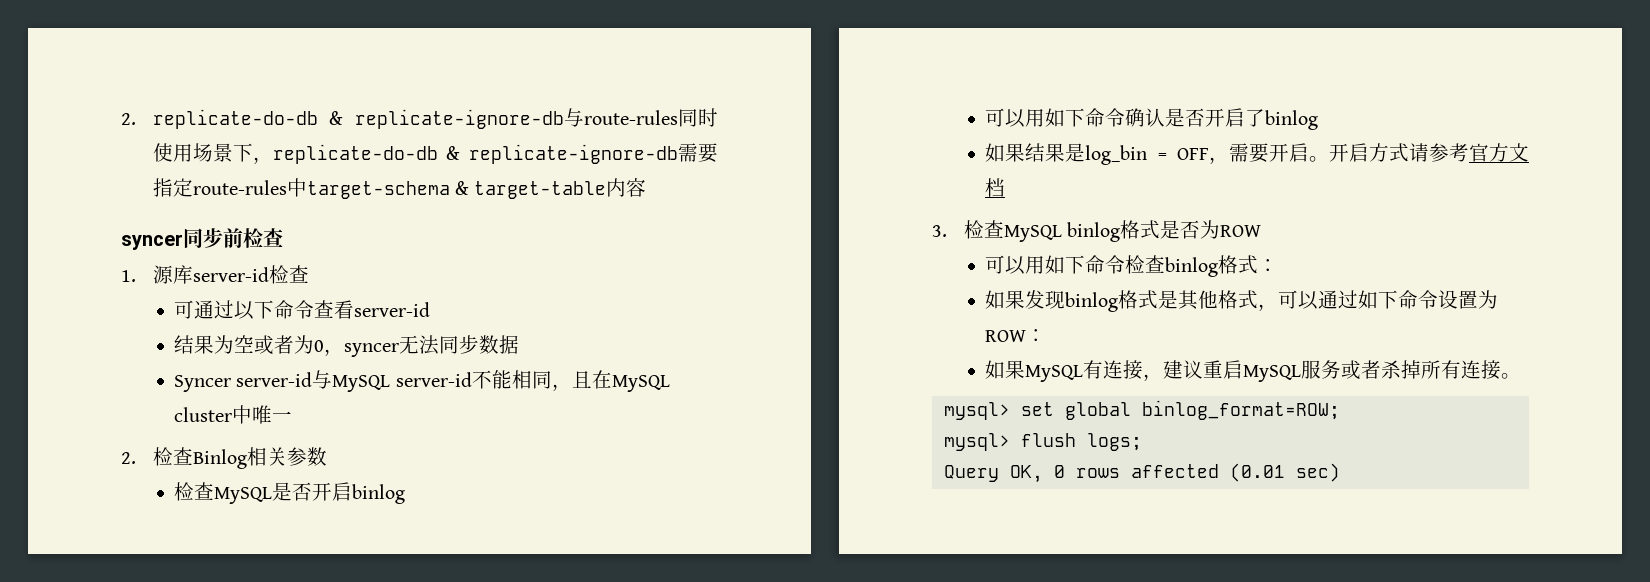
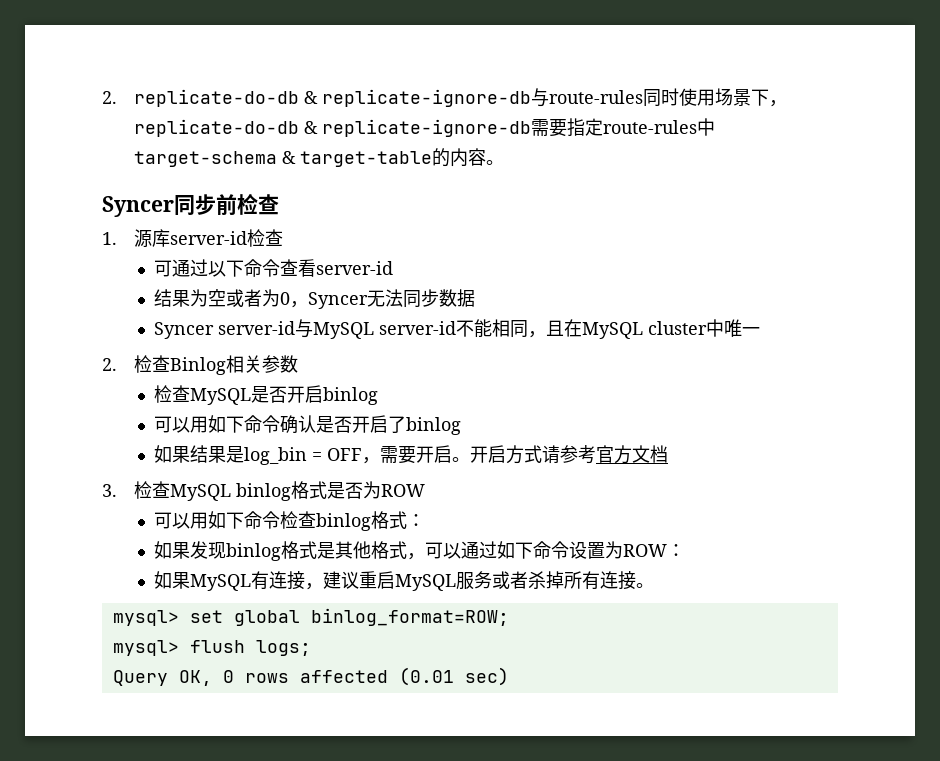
(607, 190) none -> [432,148,451,167] 的
[121,234,183,250] // syncer -> [486,160,505,165] [102,196,174,217] 。 // Syncer
[344,343,400,357] syncer -> [307,292,368,309] Syncer

